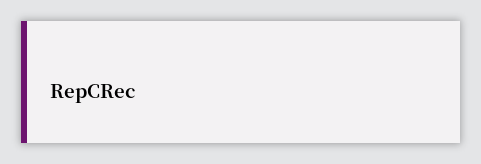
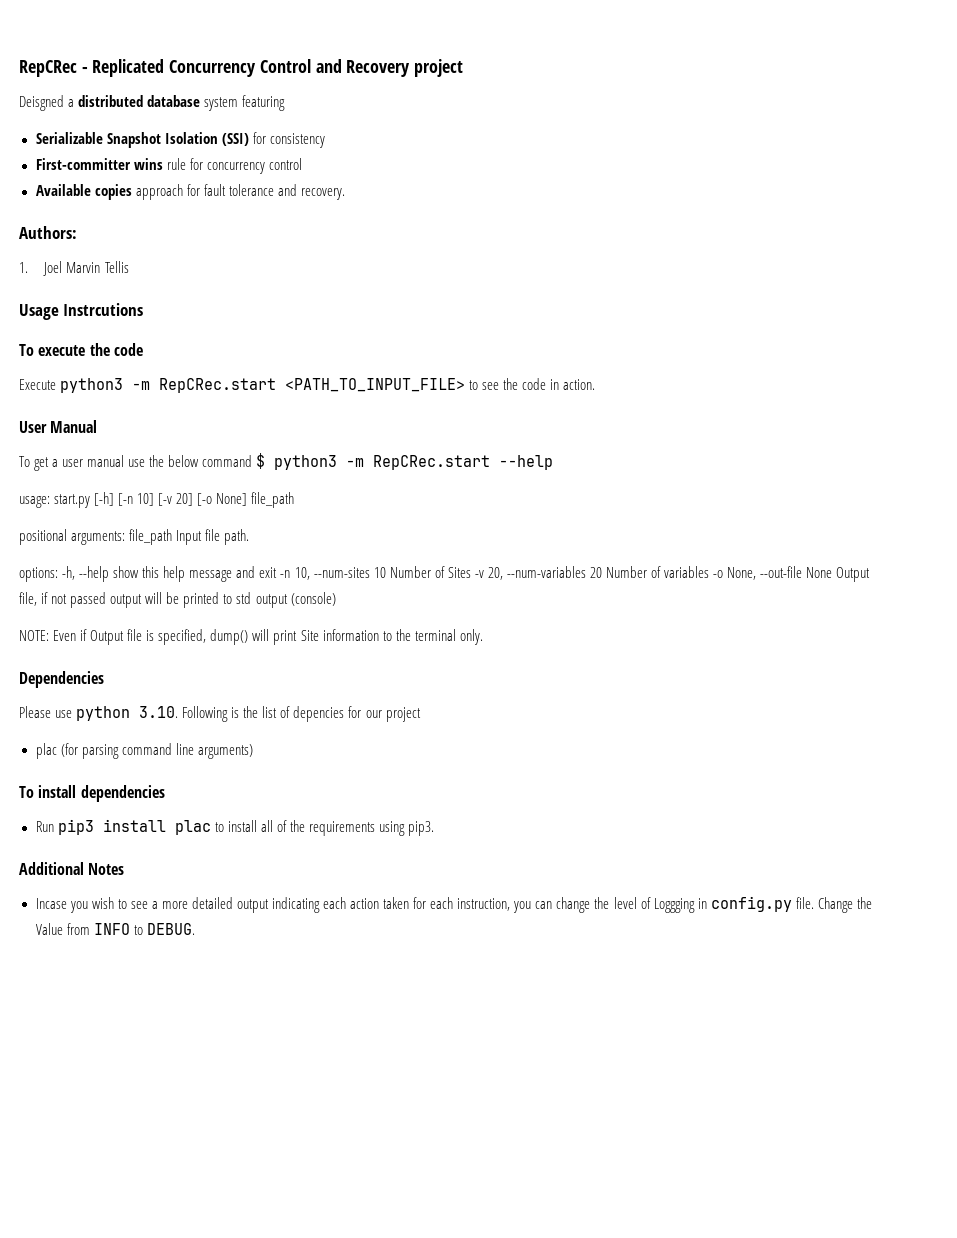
(135, 93) none -> [81,59,464,77] [19,95,286,111] [35,132,325,148] [35,158,302,174] [35,184,345,200] [19,226,77,239] [19,261,130,276] [19,303,144,320] [19,343,143,356] [19,378,596,393] [19,420,98,433] [19,453,554,471] [19,492,295,508] [19,529,250,545] [19,566,871,582] [19,592,336,608] [19,629,483,645] [19,671,104,688] [19,706,421,722] [35,743,253,759] [19,785,165,802] [35,819,434,836] [19,862,125,875] [35,896,872,913] [35,923,195,935] - Replicated Concurrency Control and Recovery project // Deisgned a distributed database system featuring // Serializable Snapshot Isolation (SSI) for consistency // First-committer wins rule for concurrency control // Available copies approach for fault tolerance and recovery. // Authors: // 1. Joel Marvin Tellis // Usage Instrcutions // To execute the code // Execute python3 -m RepCRec.start <PATH_TO_INPUT_FILE> to see the code in action. // User Manual // To get a user manual use the below command $ python3 -m RepCRec.start --help // usage: start.py [-h] [-n 10] [-v 20] [-o None] file_path // positional arguments: file_path Input file path. // options: -h, --help show this help message and exit -n 10, --num-sites 10 Number of Sites -v 20, --num-variables 20 Number of variables -o None, --out-file None Output file, if not passed output will be printed to std output (console) // NOTE: Even if Output file is specified, dump() will print Site information to the terminal only. // Dependencies // Please use python 3.10. Following is the list of depencies for our project // plac (for parsing command line arguments) // To install dependencies // Run pip3 install plac to install all of the requirements using pip3. // Additional Notes // Incase you wish to see a more detailed output indicating each action taken for each instruction, you can change the level of Loggging in config.py file. Change the Value from INFO to DEBUG.

